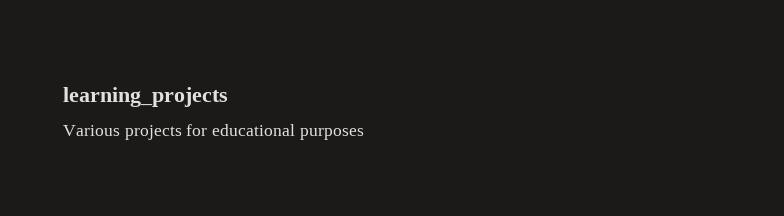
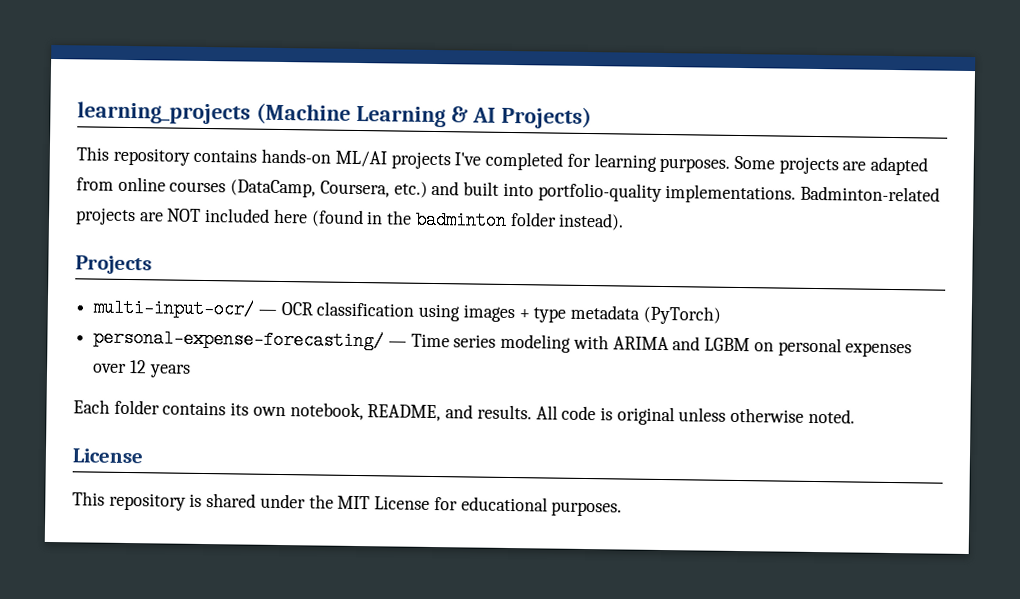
[63,125,182,140] // Various projects -> [255,102,592,130] [76,146,929,176] [76,176,940,204] [75,207,625,231] [75,255,152,275] [93,298,721,325] [93,328,913,358] [93,360,191,378] [73,399,855,426] [72,448,144,464] [72,491,431,511] (Machine Learning & AI Projects) // This repository contains hands-on ML/AI projects I've completed for learning purposes. Some projects are adapted from online courses (DataCamp, Coursera, etc.) and built into portfolio-quality implementations. Badminton-related projects are NOT included here (found in the badminton folder instead). // Projects // multi-input-ocr/ — OCR classification using images + type metadata (PyTorch) // personal-expense-forecasting/ — Time series modeling with ARIMA and LGBM on personal expenses over 12 years // Each folder contains its own notebook, README, and results. All code is original unless otherwise noted. // License // This repository is shared under the MIT License
[299,128,364,140] purposes -> [551,501,623,517] purposes.

